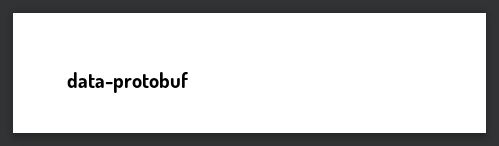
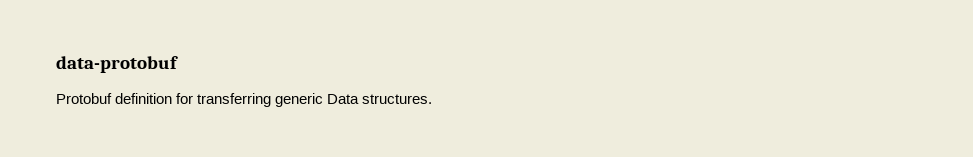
(188, 82) none -> [56,93,433,107] // Protobuf definition for transferring generic Data structures.

